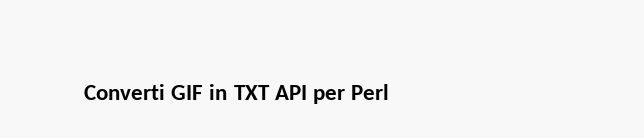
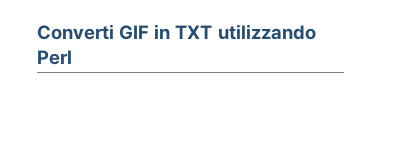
[274,85,346,104] API per -> [217,24,316,40] utilizzando

